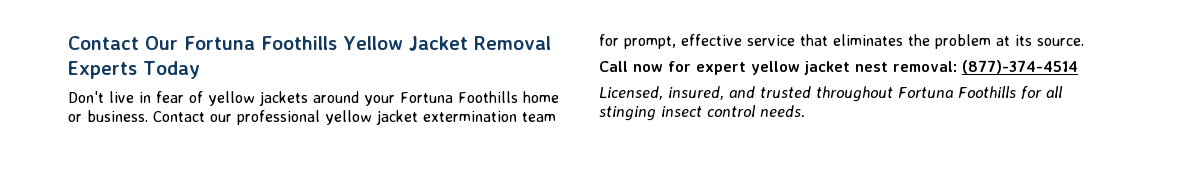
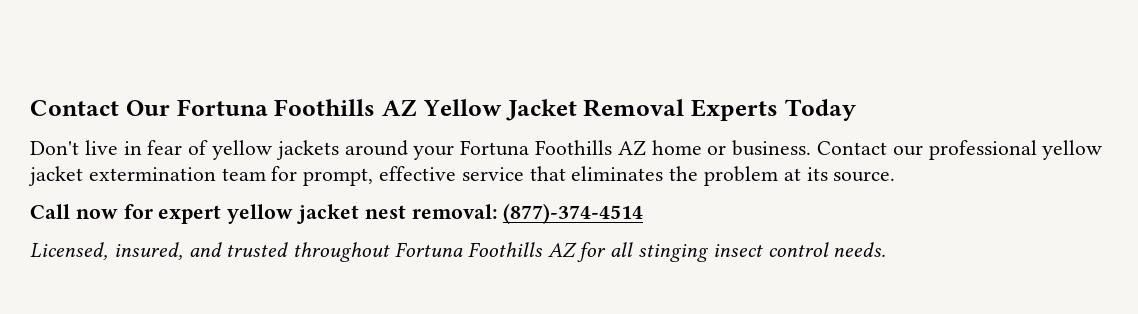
(337, 43) none -> [382,99,417,116] AZ
(518, 97) none -> [617,140,646,156] AZ
(1016, 92) none -> [547,242,577,258] AZ

